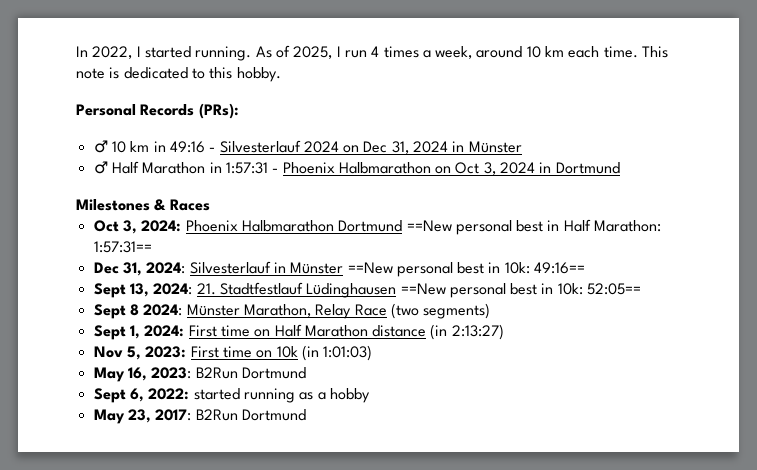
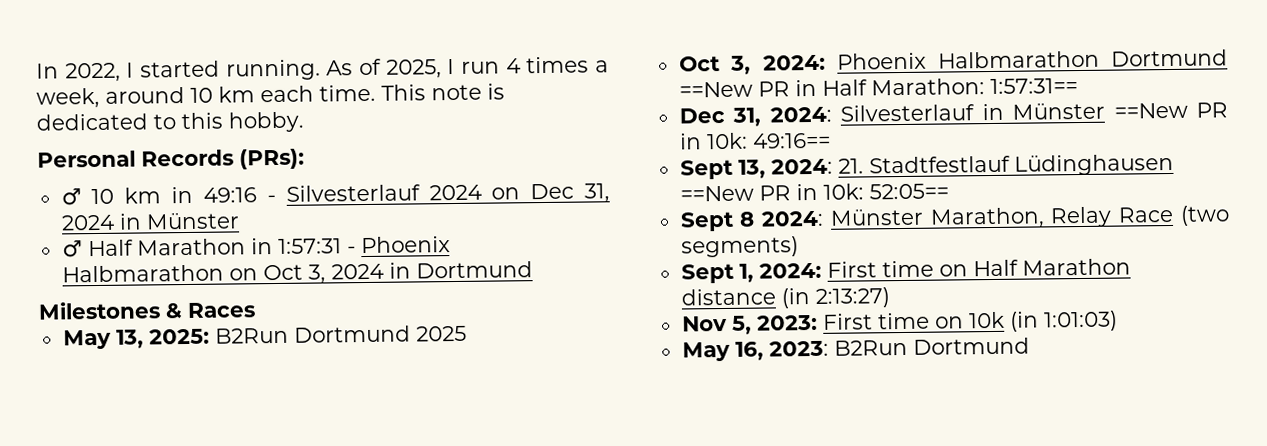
(210, 205) none -> [62,325,467,350] // May 13, 2025: B2Run Dortmund 2025
[455,220,544,235] personal best -> [757,81,790,97] PR
[396,262,485,277] personal best -> [1196,102,1228,118] PR
[449,283,538,298] personal best -> [758,185,791,201] PR
[93,388,370,403] [93,409,306,424] // Sept 6, 2022: started running as a hobby // May 23, 2017: B2Run Dortmund -> (1030, 346) none

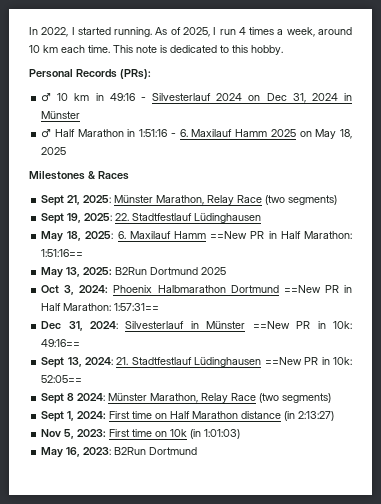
[277,236,451,254] [61,261,533,284] [38,301,256,320] 1:57:31 - Phoenix Halbmarathon on Oct 3, 2024 in Dortmund // Milestones & Races -> [139,129,353,139] [41,147,67,155] [29,171,129,180] [41,195,338,206] [41,213,262,224] [41,231,352,242] [41,249,84,257] 1:51:16 - 6. Maxilauf Hamm 2025 on May 18, 2025 // Milestones & Races // Sept 21, 2025: Münster Marathon, Relay Race (two segments) // Sept 19, 2025: 22. Stadtfestlauf Lüdinghausen // May 18, 2025: 6. Maxilauf Hamm ==New PR in Half Marathon: 1:51:16==

